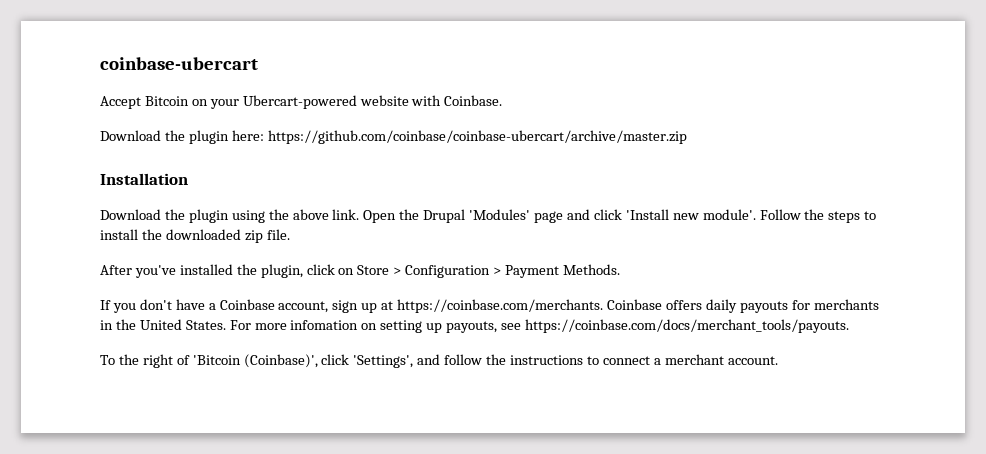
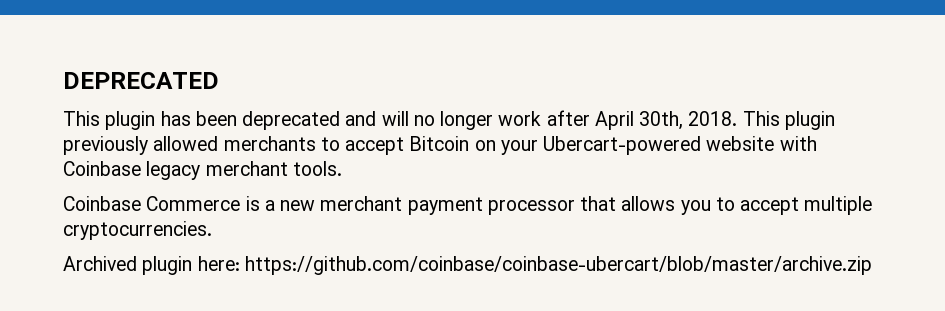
[100,57,258,70] [100,96,141,109] coinbase-ubercart // Accept -> [63,72,219,89] [63,110,835,130] [63,136,405,155] DEPRECATED // This plugin has been deprecated and will no longer work after April 30th, 2018. This plugin previously allowed merchants to accept
[444,95,503,106] [100,130,687,144] [100,173,188,185] [100,209,877,223] [100,229,290,243] [100,264,620,278] [100,299,879,313] [100,319,849,333] [100,354,778,368] Coinbase. // Download the plugin here: https://github.com/coinbase/coinbase-ubercart/archive/master.zip // Installation // Download the plugin using the above link. Open the Drupal 'Modules' page and click 'Install new module'. Follow the steps to install the downloaded zip file. // After you've installed the plugin, click on Store > Configuration > Payment Methods. // If you don't have a Coinbase account, sign up at https://coinbase.com/merchants. Coinbase offers daily payouts for merchants in the United States. For more infomation on setting up payouts, see https://coinbase.com/docs/merchant_tools/payouts. // To the right of 'Bitcoin (Coinbase)', click 'Settings', and follow the instructions to connect a merchant account. -> [63,161,342,180] [63,196,873,215] [63,221,212,240] [63,256,872,275] Coinbase legacy merchant tools. // Coinbase Commerce is a new merchant payment processor that allows you to accept multiple cryptocurrencies. // Archived plugin here: https://github.com/coinbase/coinbase-ubercart/blob/master/archive.zip

